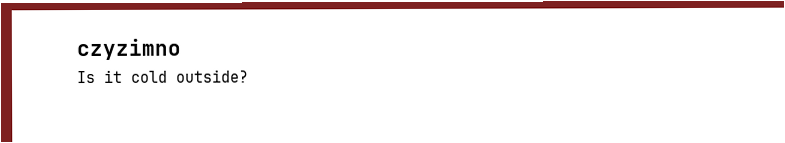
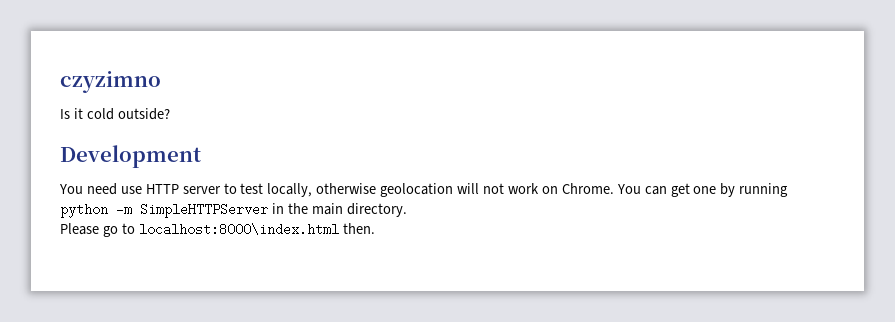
(249, 76) none -> [60,145,201,168] [59,183,789,197] [60,203,407,218] [60,223,375,237] // Development // You need use HTTP server to test locally, otherwise geolocation will not work on Chrome. You can get one by running python -m SimpleHTTPServer in the main directory. // Please go to localhost:8000\index.html then.

